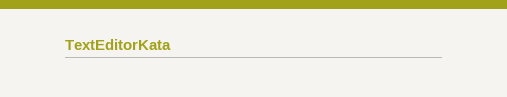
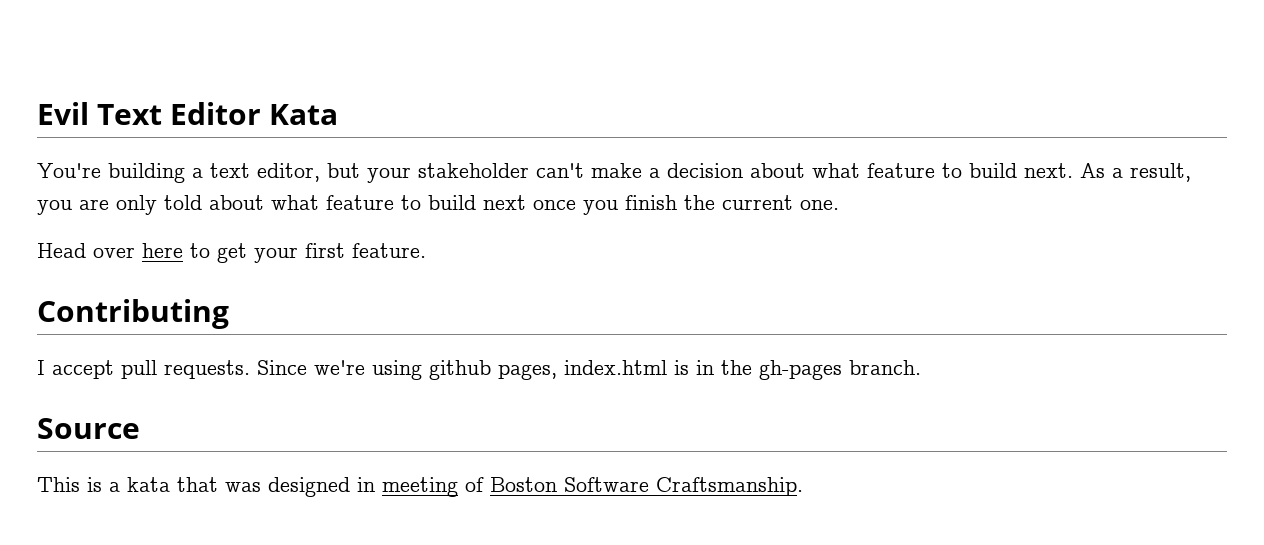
[65,39,171,50] TextEditorKata -> [37,102,338,125] [37,163,1191,183] [37,195,839,215] [37,243,426,263] [37,299,229,329] [37,360,921,380] [37,418,140,439] [37,477,803,497] Evil Text Editor Kata // You're building a text editor, but your stakeholder can't make a decision about what feature to build next. As a result, you are only told about what feature to build next once you finish the current one. // Head over here to get your first feature. // Contributing // I accept pull requests. Since we're using github pages, index.html is in the gh-pages branch. // Source // This is a kata that was designed in meeting of Boston Software Craftsmanship.

